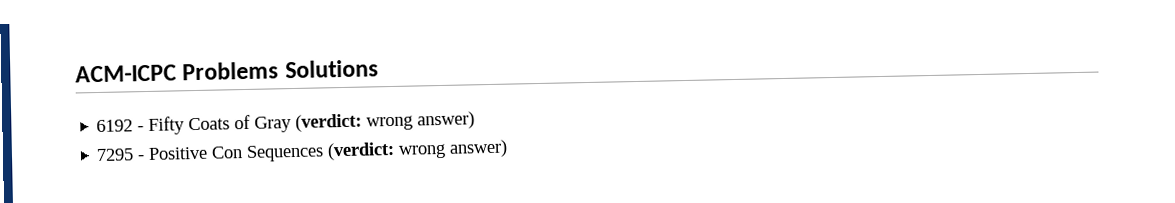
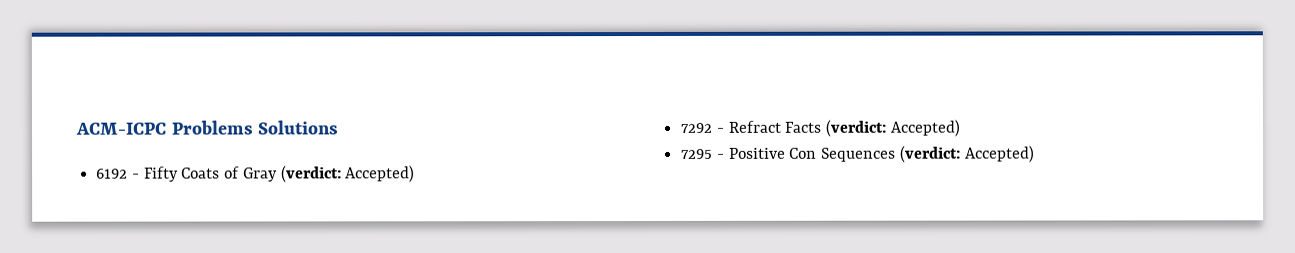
[366,111,476,131] wrong answer) -> [345,165,416,183] [680,119,961,137] Accepted) // 7292 - Refract Facts (verdict: Accepted)
[398,139,509,159] wrong answer) -> [964,145,1035,163] Accepted)

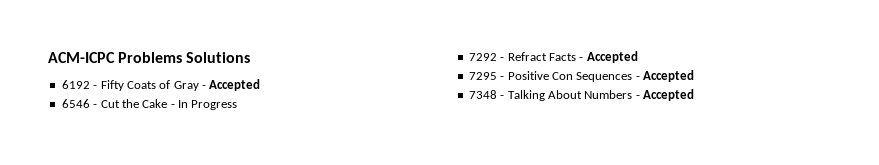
[280,165,416,183] (verdict: Accepted) -> [202,79,261,91] [61,99,238,110] - Accepted // 6546 - Cut the Cake - In Progress
[825,119,961,137] (verdict: Accepted) -> [579,51,638,63] - Accepted
[899,145,1035,163] (verdict: Accepted) -> [635,70,694,82] [468,89,694,101] - Accepted // 7348 - Talking About Numbers - Accepted

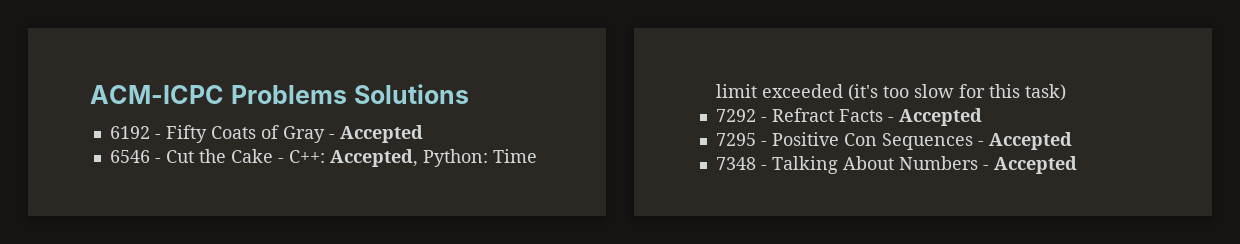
[178,100,238,110] In Progress -> [288,149,537,167] [715,84,1066,101] C++: Accepted, Python: Time limit exceeded (it's too slow for this task)

